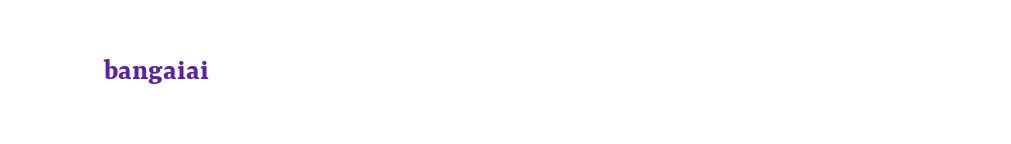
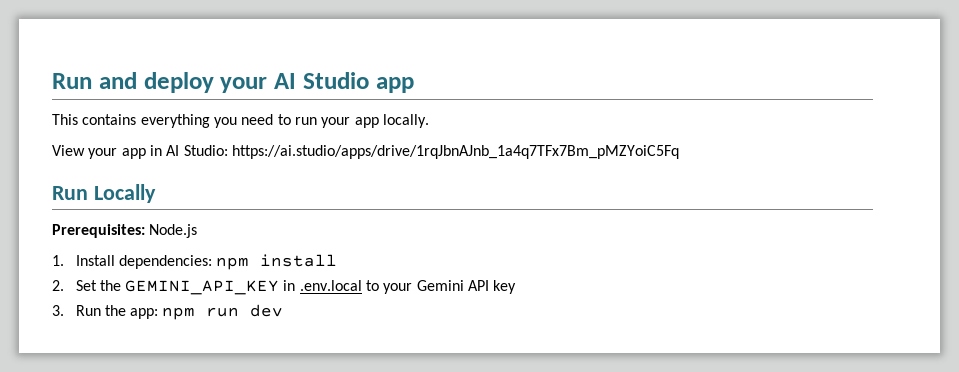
[103,59,209,84] bangaiai -> [52,72,414,93] [52,114,429,128] [52,145,679,159] [52,184,156,203] [52,224,198,238] [52,254,338,270] [52,280,517,295] [52,304,284,320] Run and deploy your AI Studio app // This contains everything you need to run your app locally. // View your app in AI Studio: https://ai.studio/apps/drive/1rqJbnAJnb_1a4q7TFx7Bm_pMZYoiC5Fq // Run Locally // Prerequisites: Node.js // 1. Install dependencies: npm install // 2. Set the GEMINI_API_KEY in .env.local to your Gemini API key // 3. Run the app: npm run dev

